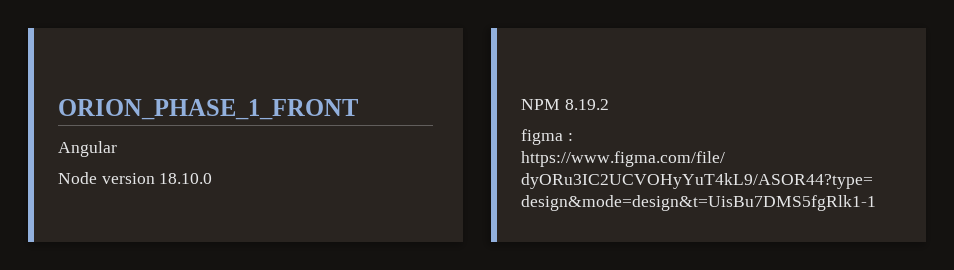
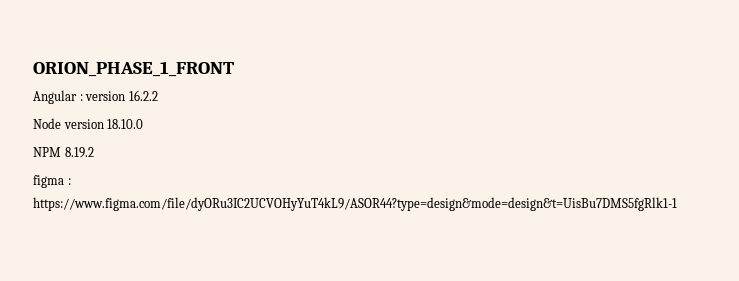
(117, 149) none -> [79,90,158,101] : version 16.2.2

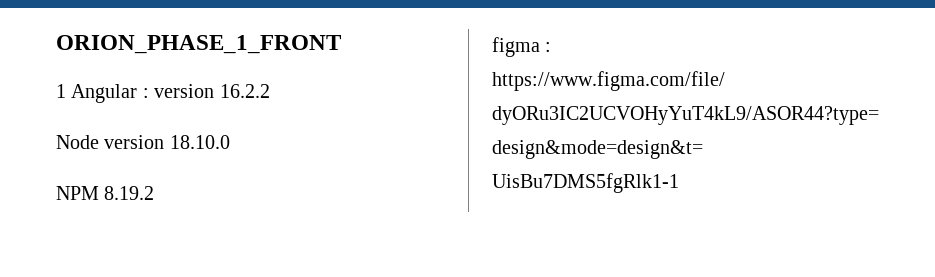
(234, 69) none -> [56,84,66,98] 1

